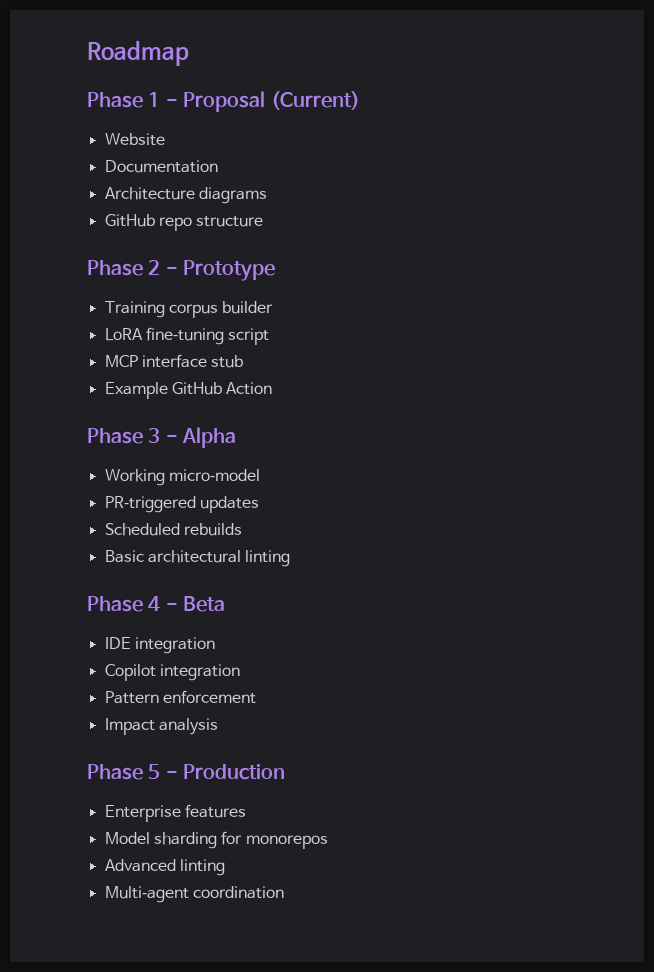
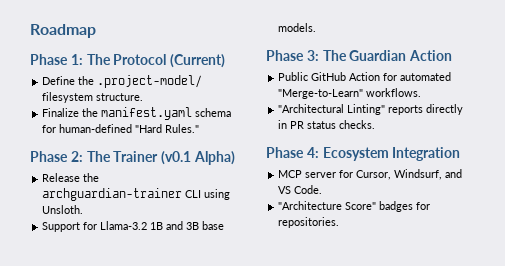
[148,91,360,112] [104,133,165,146] [104,160,218,173] [104,187,267,204] [104,214,264,231] [87,260,276,281] [104,301,274,318] [104,327,270,345] [104,354,244,368] [104,382,273,399] [87,427,237,448] [104,469,260,486] [104,496,259,513] [104,523,242,536] [104,550,291,567] [87,596,226,612] [104,637,215,654] [104,664,240,681] [104,690,256,704] [104,718,218,735] [87,764,286,780] [104,804,246,822] [104,831,328,849] [104,859,225,876] [104,886,284,903] 1 - Proposal (Current) // Website // Documentation // Architecture diagrams // GitHub repo structure // Phase 2 - Prototype // Training corpus builder // LoRA fine‑tuning script // MCP interface stub // Example GitHub Action // Phase 3 - Alpha // Working micro‑model // PR‑triggered updates // Scheduled rebuilds // Basic architectural linting // Phase 4 - Beta // IDE integration // Copilot integration // Pattern enforcement // Impact analysis // Phase 5 - Production // Enterprise features // Model sharding for monorepos // Advanced linting // Multi‑agent coordination -> [70,54,226,68] [42,75,203,88] [42,92,144,103] [42,107,232,120] [42,124,200,133] [30,151,235,165] [42,173,100,182] [42,188,231,201] [42,205,84,214] [42,221,225,232] [278,23,317,32] [266,50,453,61] [278,72,452,81] [278,88,422,99] [278,104,464,115] [278,120,376,129] [266,147,461,161] [278,169,463,180] [278,185,323,194] [278,201,431,212] [278,217,340,228] 1: The Protocol (Current) // Define the .project-model/ filesystem structure. // Finalize the manifest.yaml schema for human-defined "Hard Rules." // Phase 2: The Trainer (v0.1 Alpha) // Release the archguardian-trainer CLI using Unsloth. // Support for Llama-3.2 1B and 3B base models. // Phase 3: The Guardian Action // Public GitHub Action for automated "Merge-to-Learn" workflows. // "Architectural Linting" reports directly in PR status checks. // Phase 4: Ecosystem Integration // MCP server for Cursor, Windsurf, and VS Code. // "Architecture Score" badges for repositories.

